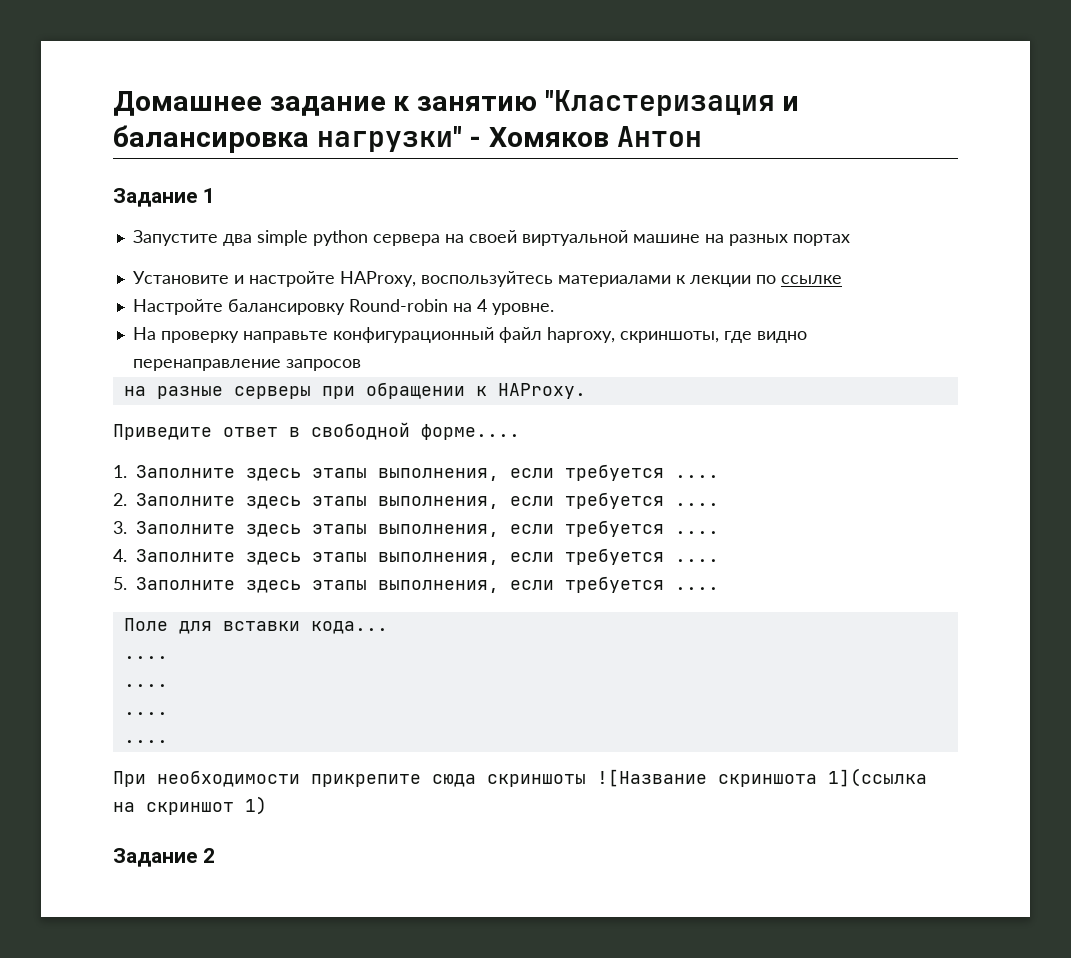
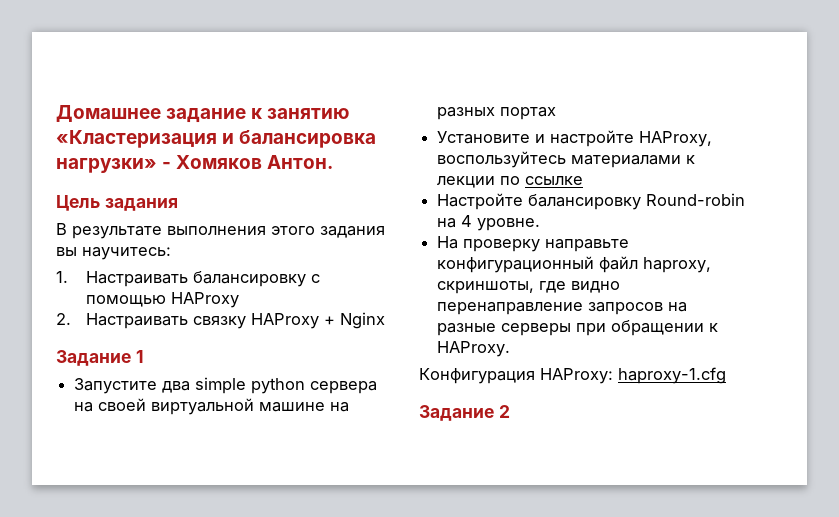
[544,90,775,116] "Кластеризация -> [56,130,217,148] «Кластеризация
[316,126,462,152] нагрузки" -> [56,158,157,173] нагрузки»
[616,126,702,147] Антон -> [267,155,334,169] [56,195,178,211] [56,223,385,239] [56,247,171,260] [56,271,320,287] [85,292,239,308] [56,312,385,329] Антон. // Цель задания // В результате выполнения этого задания вы научитесь: // 1. Настраивать балансировку с помощью HAProxy // 2. Настраивать связку HAProxy + Nginx
(361, 365) // -> (664, 308) none
[113,422,520,440] [113,464,719,481] [113,492,719,509] [113,520,719,537] [113,548,719,565] [113,576,719,593] [123,618,388,634] [123,656,168,659] [123,684,168,687] [123,712,168,715] [123,740,168,743] [113,768,927,787] [113,796,267,815] Приведите ответ в свободной форме.... // 1. Заполните здесь этапы выполнения, если требуется .... // 2. Заполните здесь этапы выполнения, если требуется .... // 3. Заполните здесь этапы выполнения, если требуется .... // 4. Заполните здесь этапы выполнения, если требуется .... // 5. Заполните здесь этапы выполнения, если требуется .... // Поле для вставки кода... // .... // .... // .... // .... // При необходимости прикрепитe сюда скриншоты ![Название скриншота 1](ссылка на скриншот 1) -> [419,367,726,384] Конфигурация HAProxy: haproxy-1.cfg

